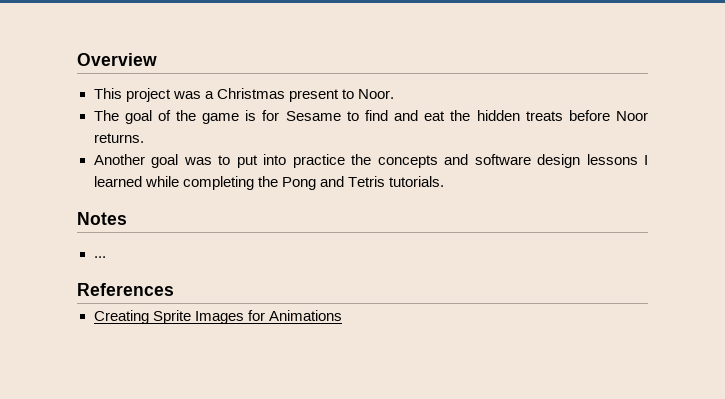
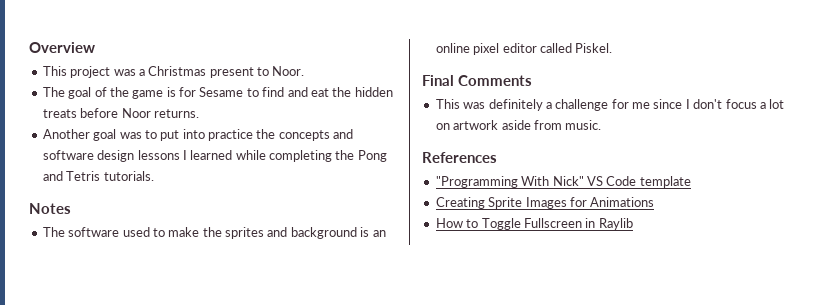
[93,256,106,258] [77,283,174,296] ... // References -> [42,227,386,239] [435,43,613,55] [422,75,532,86] [435,99,785,111] [435,120,602,130] [422,152,497,163] [435,176,691,188] The software used to make the sprites and background is an online pixel editor called Piskel. // Final Comments // This was definitely a challenge for me since I don't focus a lot on artwork aside from music. // References // "Programming With Nick" VS Code template
(342, 315) none -> [435,218,633,230] // How to Toggle Fullscreen in Raylib

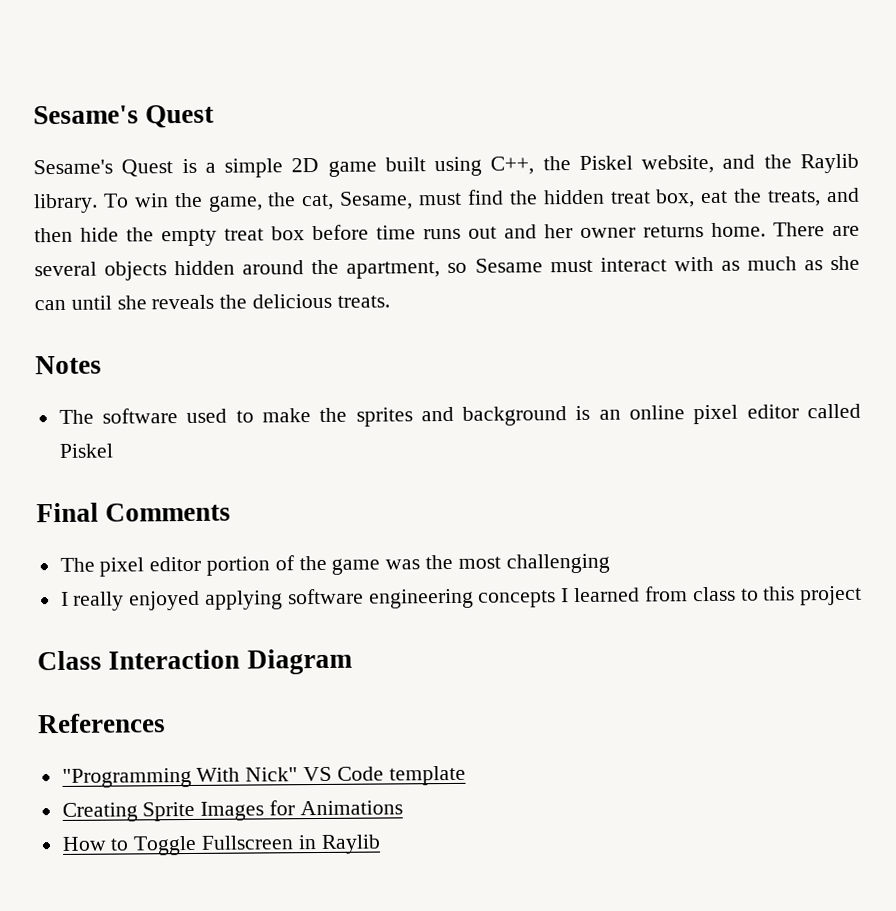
[29,42,95,53] [42,66,305,78] [42,87,393,99] [42,108,199,118] [42,129,354,141] [42,150,387,162] [42,171,154,181] Overview // This project was a Christmas present to Noor. // The goal of the game is for Sesame to find and eat the hidden treats before Noor returns. // Another goal was to put into practice the concepts and software design lessons I learned while completing the Pong and Tetris tutorials. -> [33,104,215,129] [33,153,859,178] [33,187,860,214] [34,222,860,247] [34,255,860,281] [34,293,390,311] Sesame's Quest // Sesame's Quest is a simple 2D game built using C++, the Piskel website, and the Raylib library. To win the game, the cat, Sesame, must find the hidden treat box, eat the treats, and then hide the empty treat box before time runs out and her owner returns home. There are several objects hidden around the apartment, so Sesame must interact with as much as she can until she reveals the delicious treats.
[575,43,613,53] Piskel. -> [58,443,114,458] Piskel
[435,99,785,111] [435,120,602,130] This was definitely a challenge for me since I don't focus a lot on artwork aside from music. -> [59,553,610,577] [60,585,863,611] [37,648,353,675] The pixel editor portion of the game was the most challenging // I really enjoyed applying software engineering concepts I learned from class to this project // Class Interaction Diagram

